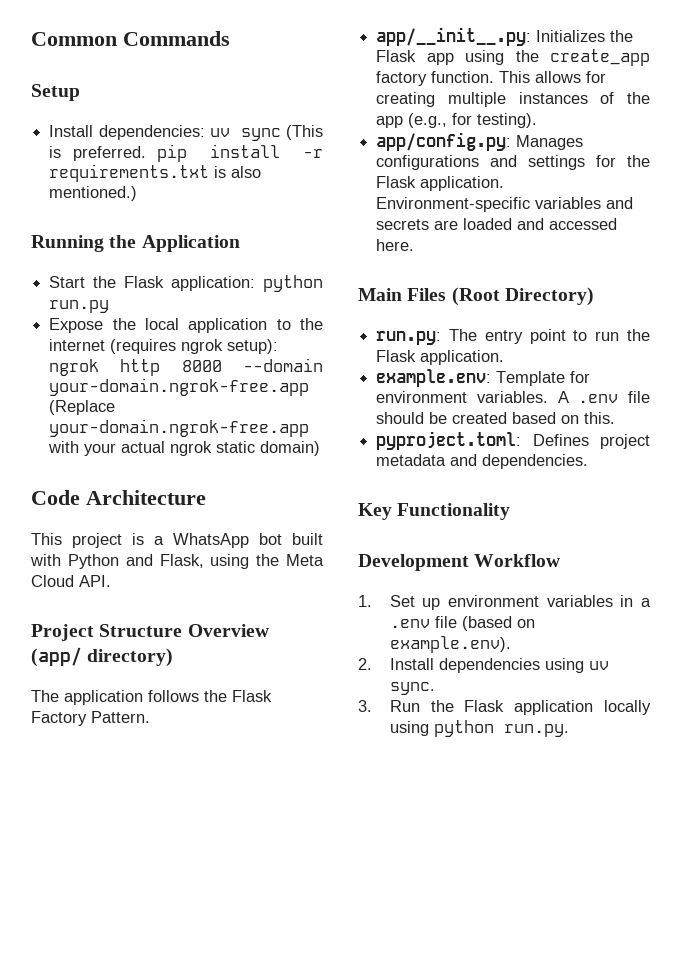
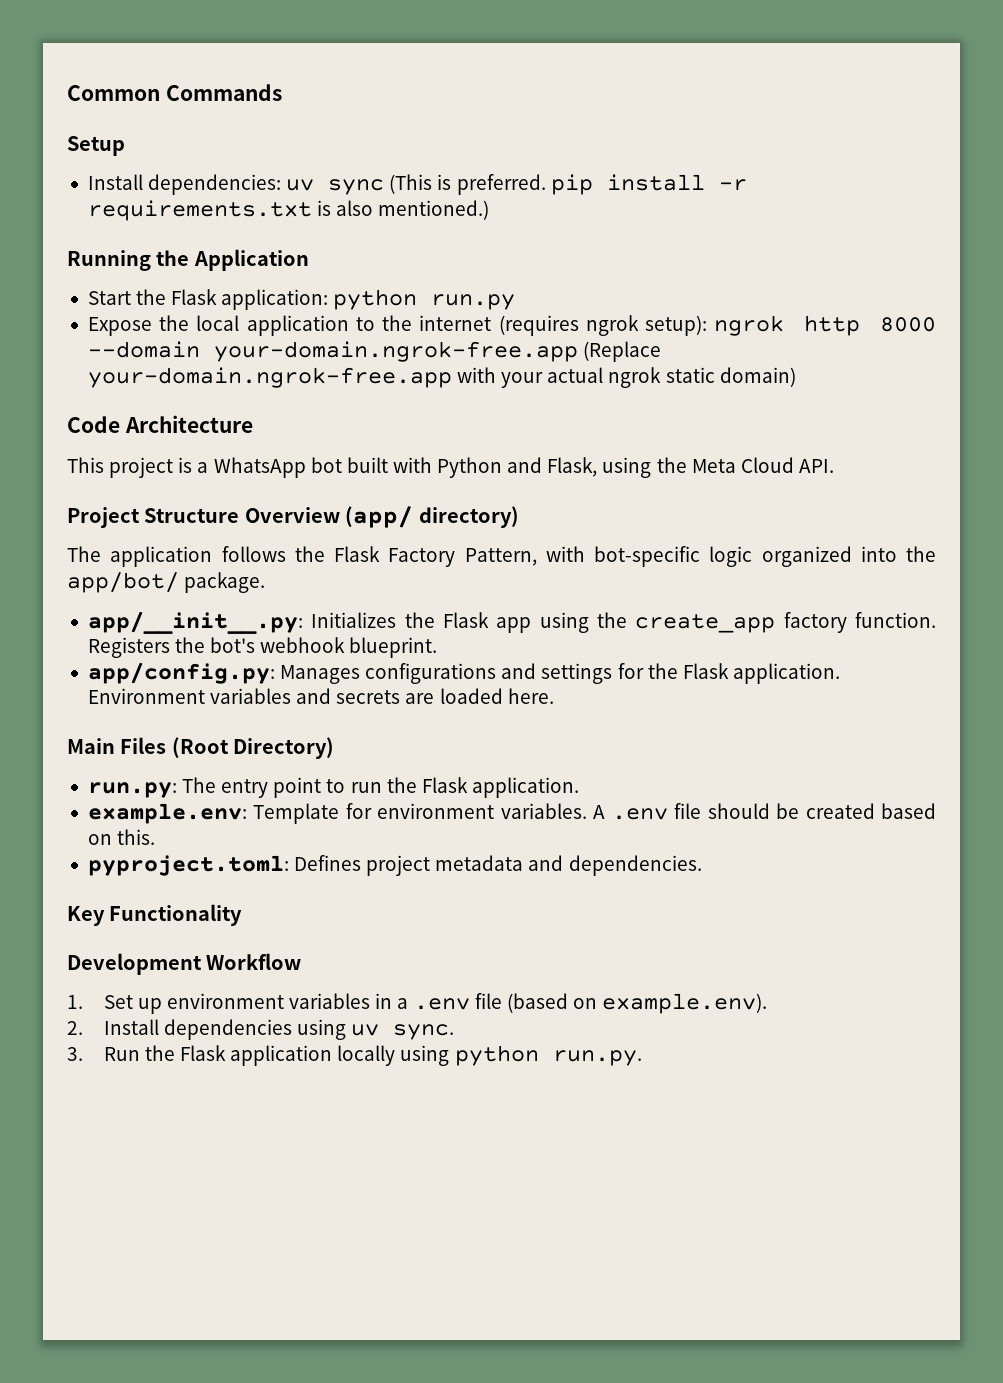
[91,711,150,723] Pattern. -> [464,546,936,567] [67,572,266,593] Pattern, with bot-specific logic organized into the app/bot/ package.
[499,71,607,83] [376,92,650,107] [376,113,538,128] This allows for creating multiple instances of the app (e.g., for testing). -> [87,637,438,658] Registers the bot's webhook blueprint.
[376,197,531,212] Environment-specific -> [87,688,205,704] Environment
[517,218,618,230] and accessed -> (503, 696) none

